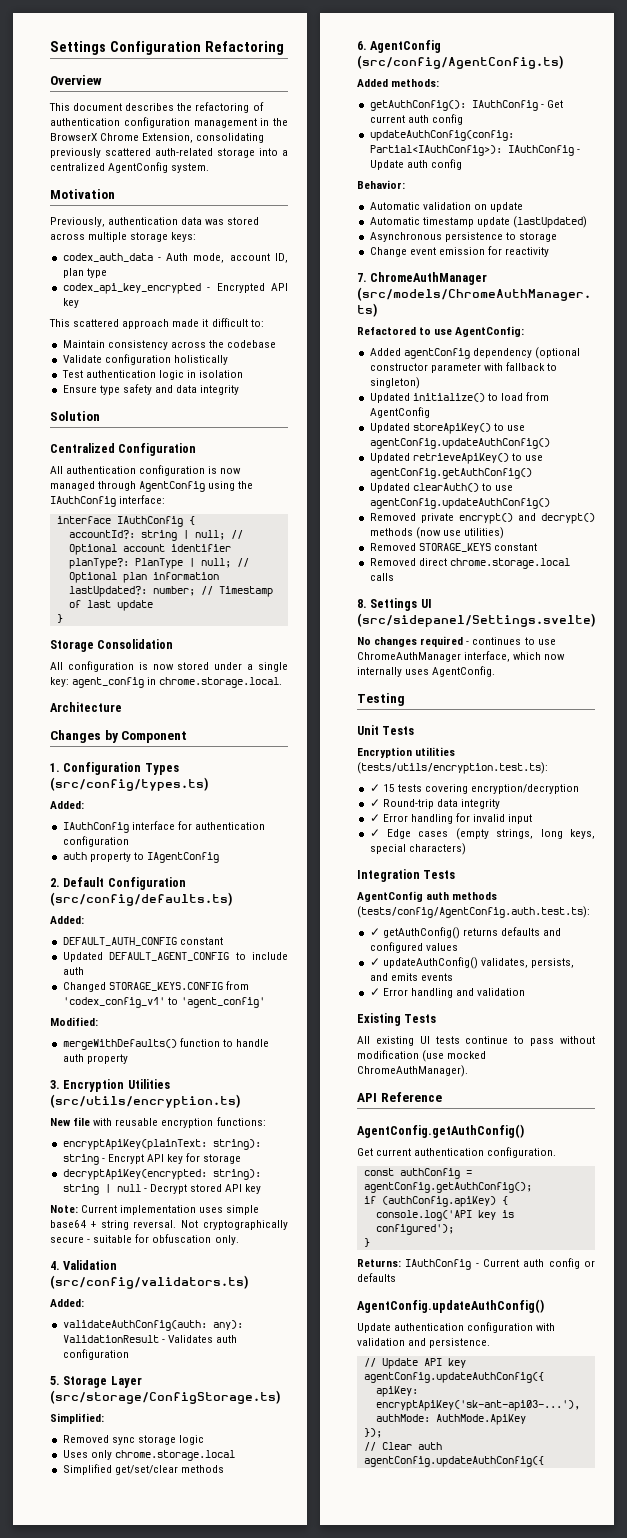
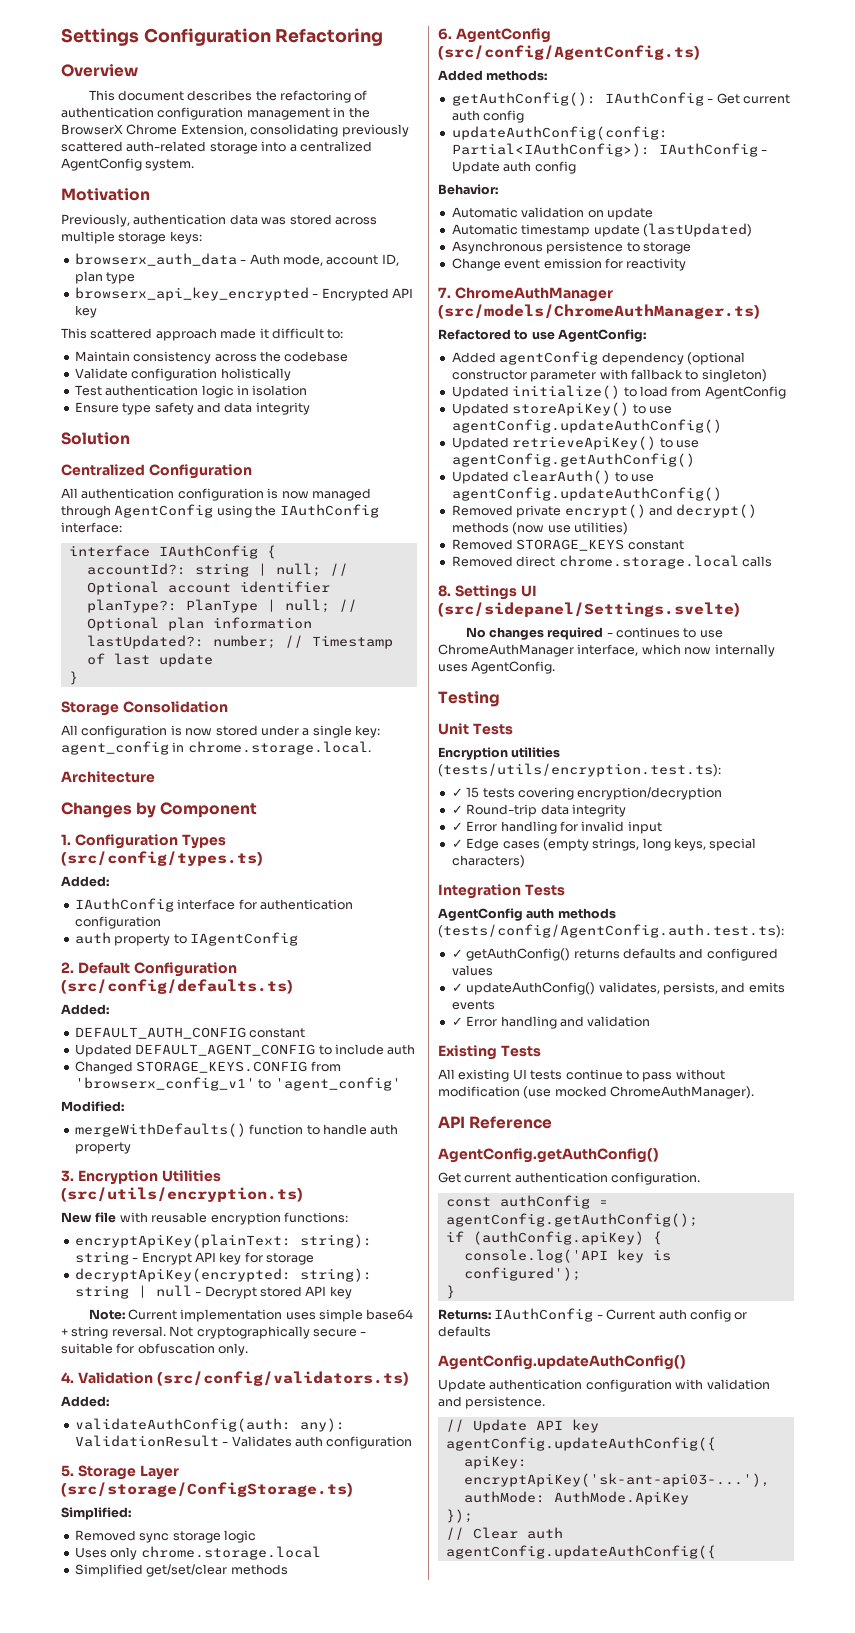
[62,253,153,262] codex_auth_data -> [74,253,237,266] browserx_auth_data
[62,283,201,294] codex_api_key_encrypted -> [74,287,309,301] browserx_api_key_encrypted
[62,997,165,1008] 'codex_config_v1' -> [74,1077,255,1091] 'browserx_config_v1'

